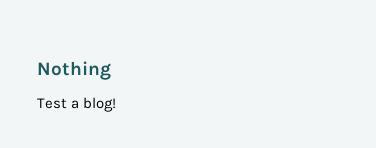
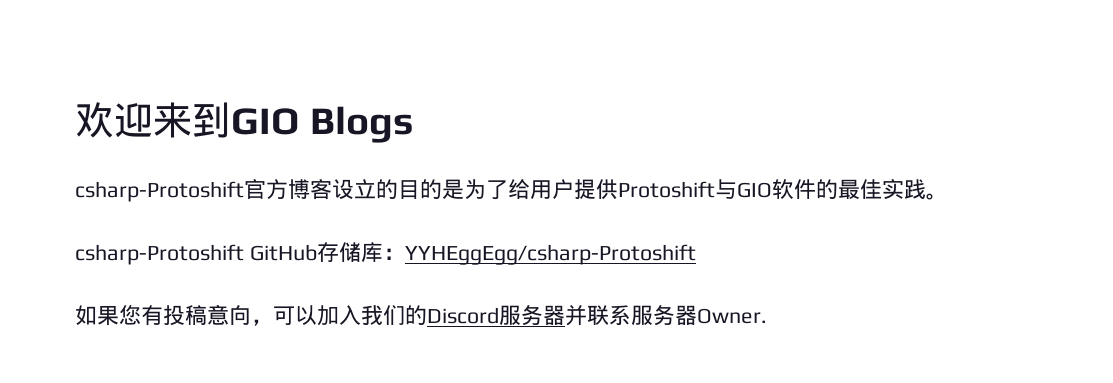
[37,61,111,80] [37,97,117,112] Nothing // Test a blog! -> [75,102,413,143] [75,179,948,202] [75,242,696,265] [75,304,767,326] 欢迎来到GIO Blogs // csharp-Protoshift官方博客设立的目的是为了给用户提供Protoshift与GIO软件的最佳实践。 // csharp-Protoshift GitHub存储库：YYHEggEgg/csharp-Protoshift // 如果您有投稿意向，可以加入我们的Discord服务器并联系服务器Owner.

